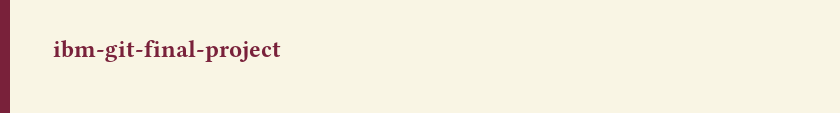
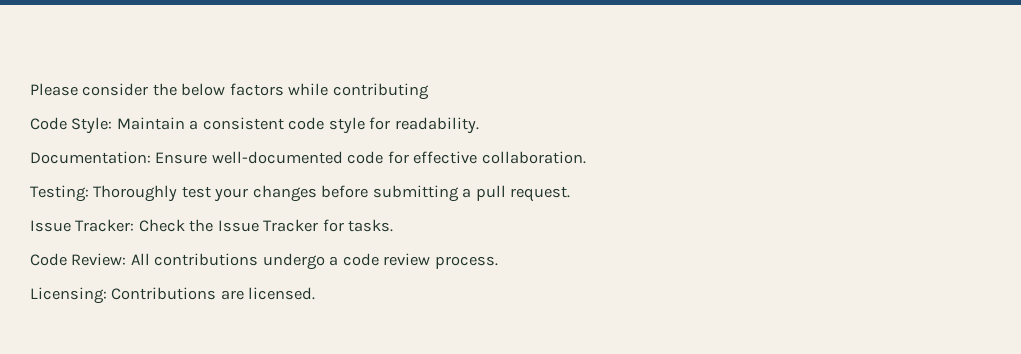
[53,40,281,62] ibm-git-final-project -> [30,83,429,100] [30,117,479,134] [30,151,586,164] [30,185,571,202] [30,219,394,232] [30,253,498,270] [30,287,316,304] Please consider the below factors while contributing // Code Style: Maintain a consistent code style for readability. // Documentation: Ensure well-documented code for effective collaboration. // Testing: Thoroughly test your changes before submitting a pull request. // Issue Tracker: Check the Issue Tracker for tasks. // Code Review: All contributions undergo a code review process. // Licensing: Contributions are licensed.

